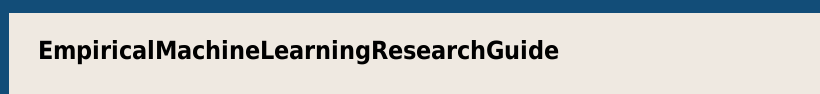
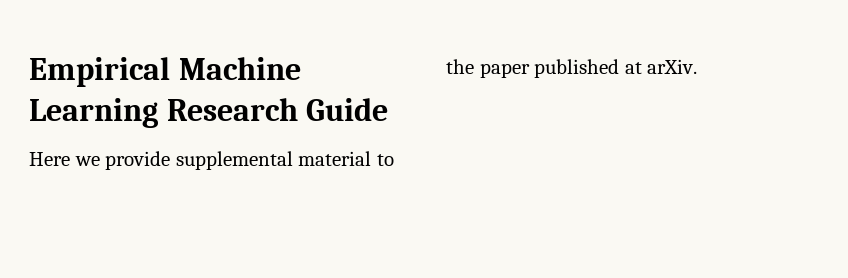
[38,40,559,65] EmpiricalMachineLearningResearchGuide -> [29,57,301,87] [29,98,389,128] [29,151,394,170] [446,59,698,78] Empirical Machine Learning Research Guide // Here we provide supplemental material to the paper published at arXiv.

